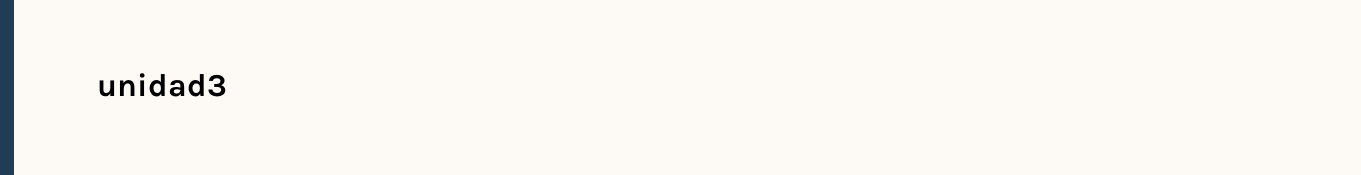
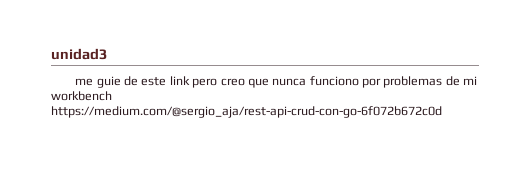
(227, 85) none -> [75,76,478,88] [51,91,112,101] [51,106,442,118] // me guie de este link pero creo que nunca funciono por problemas de mi workbench https://medium.com/@sergio_aja/rest-api-crud-con-go-6f072b672c0d

